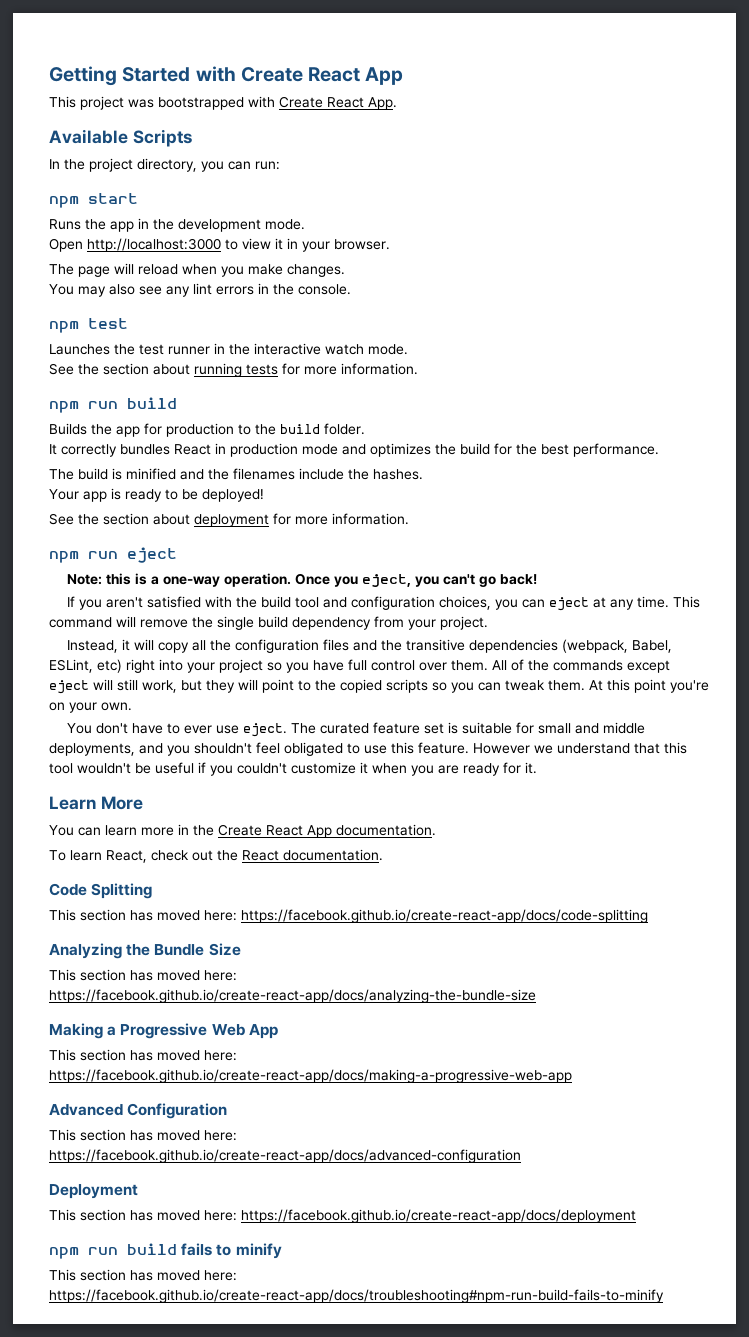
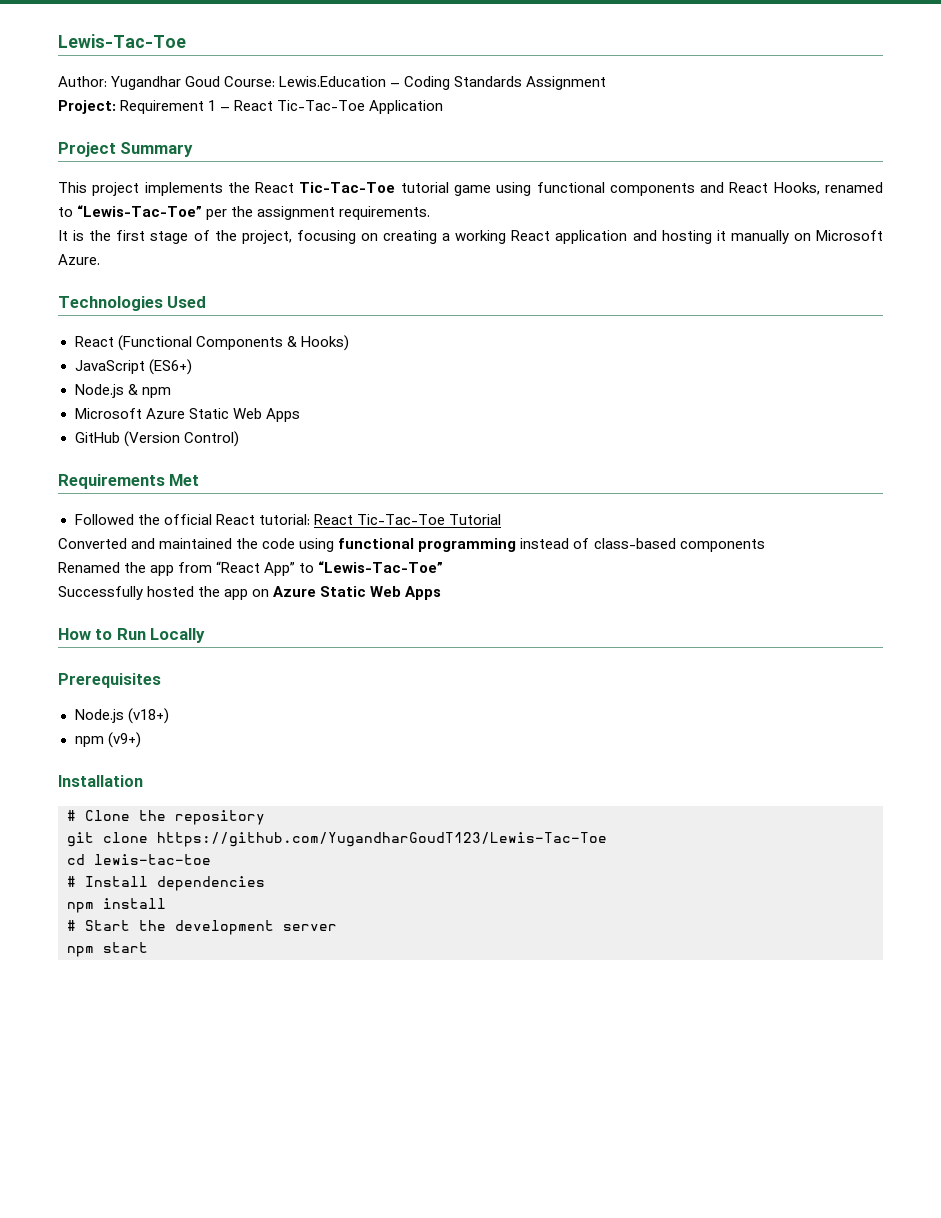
[49,66,404,86] [49,96,397,110] [49,129,192,147] [49,158,280,172] [49,193,138,208] [49,218,305,232] [49,238,390,252] [49,263,345,277] [49,283,351,297] [49,318,128,333] [49,343,408,355] [49,363,418,377] [49,397,177,413] [49,423,365,437] [49,443,659,457] [49,468,423,480] [49,488,264,502] [49,513,409,527] [49,547,177,563] [67,573,538,587] [67,596,701,611] [49,616,488,630] [67,639,673,653] [49,659,670,673] [49,679,709,694] [49,702,132,713] [67,722,646,737] [49,742,687,756] [49,762,537,776] [49,796,143,810] [49,824,436,838] [49,849,383,863] [49,883,153,899] [49,909,648,923] [49,943,241,959] [49,969,237,981] [49,989,536,1003] [49,1023,278,1039] [49,1049,237,1061] [49,1069,572,1083] [49,1103,228,1119] [49,1129,237,1141] [49,1149,521,1163] [49,1184,138,1199] [49,1209,636,1223] [49,1243,282,1259] [49,1269,237,1281] [49,1289,664,1303] Getting Started with Create React App // This project was bootstrapped with Create React App. // Available Scripts // In the project directory, you can run: // npm start // Runs the app in the development mode. // Open http://localhost:3000 to view it in your browser. // The page will reload when you make changes. // You may also see any lint errors in the console. // npm test // Launches the test runner in the interactive watch mode. // See the section about running tests for more information. // npm run build // Builds the app for production to the build folder. // It correctly bundles React in production mode and optimizes the build for the best performance. // The build is minified and the filenames include the hashes. // Your app is ready to be deployed! // See the section about deployment for more information. // npm run eject // Note: this is a one-way operation. Once you eject, you can't go back! // If you aren't satisfied with the build tool and configuration choices, you can eject at any time. This command will remove the single build dependency from your project. // Instead, it will copy all the configuration files and the transitive dependencies (webpack, Babel, ESLint, etc) right into your project so you have full control over them. All of the commands except eject will still work, but they will point to the copied scripts so you can tweak them. At this point you're on your own. // You don't have to ever use eject. The curated feature set is suitable for small and middle deployments, and you shouldn't feel obligated to use this feature. However we understand that this tool wouldn't be useful if you couldn't customize it when you are ready for it. // Learn More // You can learn more in the Create React App documentation. // To learn React, check out the React documentation. // Code Splitting // This section has moved here: https://facebook.github.io/create-react-app/docs/code-splitting // Analyzing the Bundle Size // This section has moved here: https://facebook.github.io/create-react-app/docs/analyzing-the-bundle-size // Making a Progressive Web App // This section has moved here: https://facebook.github.io/create-react-app/docs/making-a-progressive-web-app // Advanced Configuration // This section has moved here: https://facebook.github.io/create-react-app/docs/advanced-configuration // Deployment // This section has moved here: https://facebook.github.io/create-react-app/docs/deployment // npm run build fails to minify // This section has moved here: https://facebook.github.io/create-react-app/docs/troubleshooting#npm-run-build-fails-to-minify -> [58,34,186,48] [58,76,607,90] [58,100,444,114] [58,142,194,157] [58,182,884,196] [58,205,431,220] [58,230,884,244] [58,254,100,265] [58,296,207,311] [74,335,349,351] [74,359,192,375] [74,384,171,398] [74,408,300,422] [74,431,239,447] [58,474,200,489] [74,514,501,525] [58,538,765,552] [58,561,444,576] [58,586,442,600] [58,628,206,643] [58,673,161,688] [74,708,169,724] [74,732,141,748] [58,775,143,787] [67,810,265,825] [67,832,607,847] [67,854,211,865] [67,876,265,891] [67,898,166,913] [67,920,337,935] [67,942,148,957] Lewis-Tac-Toe // Author: Yugandhar Goud Course: Lewis.Education – Coding Standards Assignment // Project: Requirement 1 – React Tic-Tac-Toe Application // Project Summary // This project implements the React Tic-Tac-Toe tutorial game using functional components and React Hooks, renamed to “Lewis-Tac-Toe” per the assignment requirements. // It is the first stage of the project, focusing on creating a working React application and hosting it manually on Microsoft Azure. // Technologies Used // React (Functional Components & Hooks) // JavaScript (ES6+) // Node.js & npm // Microsoft Azure Static Web Apps // GitHub (Version Control) // Requirements Met // Followed the official React tutorial: React Tic-Tac-Toe Tutorial // Converted and maintained the code using functional programming instead of class-based components // Renamed the app from “React App” to “Lewis-Tac-Toe” // Successfully hosted the app on Azure Static Web Apps // How to Run Locally // Prerequisites // Node.js (v18+) // npm (v9+) // Installation // # Clone the repository // git clone https://github.com/YugandharGoudT123/Lewis-Tac-Toe // cd lewis-tac-toe // # Install dependencies // npm install // # Start the development server // npm start

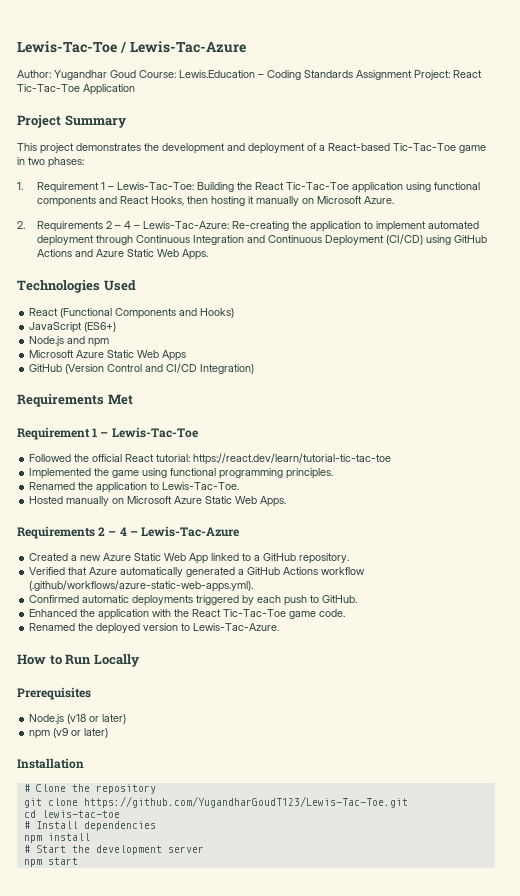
[58,34,186,48] Lewis-Tac-Toe -> [17,41,246,53] Lewis-Tac-Toe / Lewis-Tac-Azure
[58,100,231,114] // Project: Requirement 1 – -> [414,70,450,80] Project:
[144,182,491,196] implements the React Tic-Tac-Toe tutorial game -> [76,143,486,154] [17,157,84,168] [17,182,404,193] demonstrates the development and deployment of a React-based Tic-Tac-Toe game in two phases: // 1. Requirement 1 – Lewis-Tac-Toe: Building the React Tic-Tac-Toe application
[825,182,884,193] [58,205,431,220] [58,230,657,244] renamed to “Lewis-Tac-Toe” per the assignment requirements. // It is the first stage of the project, focusing on creating a working React application and -> [187,196,209,204] then
(100, 259) none -> [17,221,480,232] [37,234,488,246] [37,249,209,260] // 2. Requirements 2 – 4 – Lewis-Tac-Azure: Re-creating the application to implement automated deployment through Continuous Integration and Continuous Deployment (CI/CD) using GitHub Actions and Azure Static Web Apps.
[286,336,297,347] & -> [179,308,198,316] and
[127,384,138,395] & -> [67,336,86,344] and
[183,431,239,447] [58,474,200,489] Control) // Requirements Met -> [107,363,255,374] [17,394,133,407] [17,427,198,440] Control and CI/CD Integration) // Requirements Met // Requirement 1 – Lewis-Tac-Toe
[313,514,501,525] [58,538,765,552] [58,561,444,576] [58,586,442,600] React Tic-Tac-Toe Tutorial // Converted and maintained the code using functional programming instead of class-based components // Renamed the app from “React App” to “Lewis-Tac-Toe” // Successfully hosted the app on Azure Static Web Apps -> [193,453,392,465] [29,468,334,479] [29,482,240,493] [29,496,287,507] [17,526,240,539] [29,553,350,564] [29,567,366,577] [29,580,254,592] [29,595,358,606] [29,609,346,620] [29,623,280,634] https://react.dev/learn/tutorial-tic-tac-toe // Implemented the game using functional programming principles. // Renamed the application to Lewis-Tac-Toe. // Hosted manually on Microsoft Azure Static Web Apps. // Requirements 2 – 4 – Lewis-Tac-Azure // Created a new Azure Static Web App linked to a GitHub repository. // Verified that Azure automatically generated a GitHub Actions workflow (.github/workflows/azure-static-web-apps.yml). // Confirmed automatic deployments triggered by each push to GitHub. // Enhanced the application with the React Tic-Tac-Toe game code. // Renamed the deployed version to Lewis-Tac-Azure.
[127,708,169,724] [74,732,141,748] (v18+) // npm (v9+) -> [67,714,127,724] [29,728,109,739] (v18 or later) // npm (v9 or later)
[157,832,607,847] https://github.com/YugandharGoudT123/Lewis-Tac-Toe -> [83,796,408,808] https://github.com/YugandharGoudT123/Lewis-Tac-Toe.git

